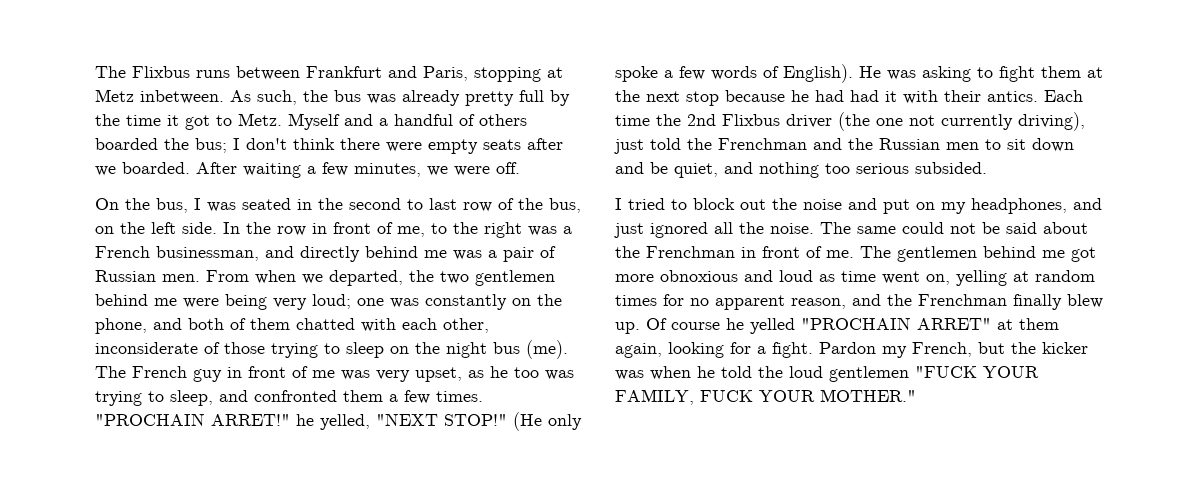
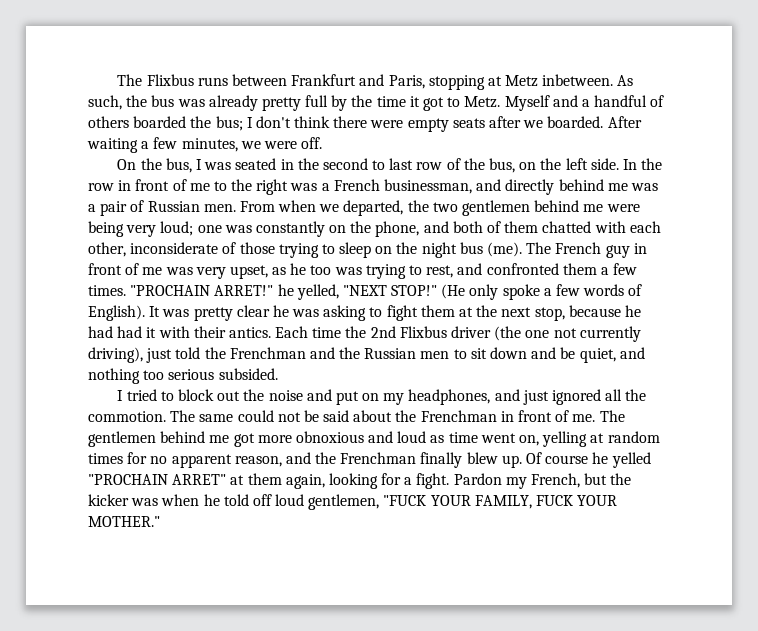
[397,226,425,237] me, -> [189,183,210,191] me
[170,390,213,406] sleep, -> [426,265,454,278] rest,
[859,66,881,78] He -> [149,305,289,321] It was pretty clear he
[686,91,719,106] stop -> [534,307,565,321] stop,
[770,223,814,234] noise. -> [88,411,166,422] commotion.
[758,366,909,382] the loud gentlemen -> [252,494,380,510] off loud gentlemen,

